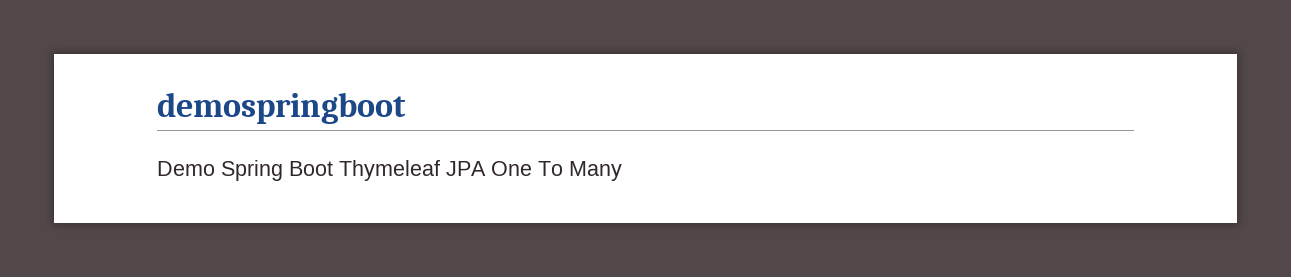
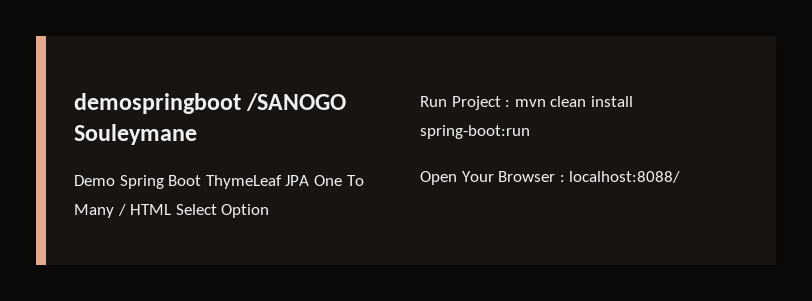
(406, 108) none -> [246,93,347,111] [74,124,197,145] /SANOGO Souleymane
[339,160,440,181] Thymeleaf -> [205,175,282,189] ThymeLeaf
(622, 171) none -> [117,204,270,218] [420,96,633,110] [420,125,530,139] [420,171,681,185] / HTML Select Option // Run Project : mvn clean install spring-boot:run // Open Your Browser : localhost:8088/

